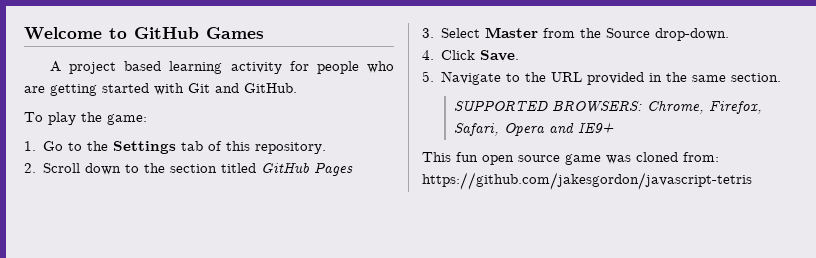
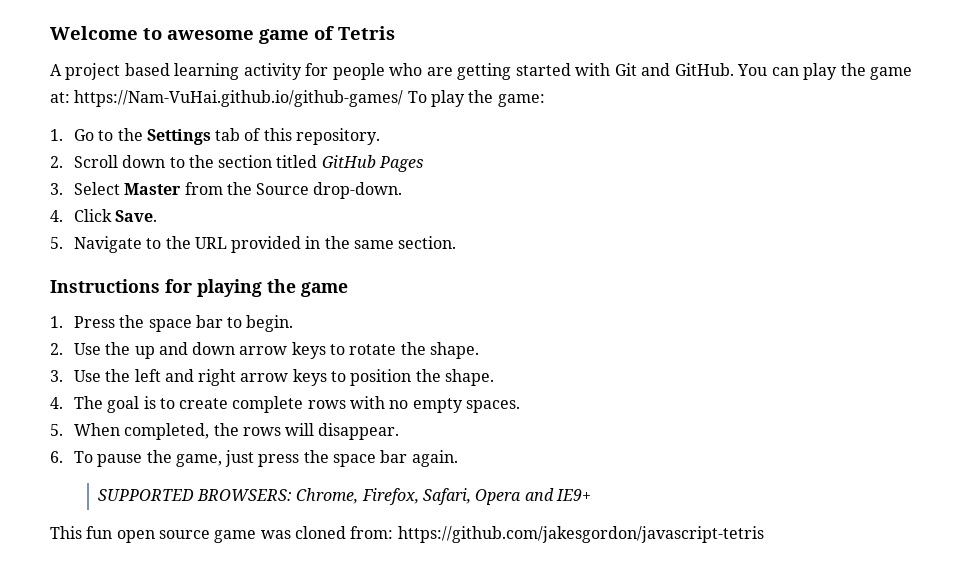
[134,27,264,39] GitHub Games -> [167,26,395,44] awesome game of Tetris
(297, 88) // -> [737,63,913,80] [50,90,404,107] You can play the game at: https://Nam-VuHai.github.io/github-games/
(782, 77) none -> [50,279,348,297] [50,315,294,332] [50,342,480,359] [50,369,495,386] [50,396,521,413] [50,423,400,440] [50,450,458,467] // Instructions for playing the game // 1. Press the space bar to begin. // 2. Use the up and down arrow keys to rotate the shape. // 3. Use the left and right arrow keys to position the shape. // 4. The goal is to create complete rows with no empty spaces. // 5. When completed, the rows will disappear. // 6. To pause the game, just press the space bar again.

